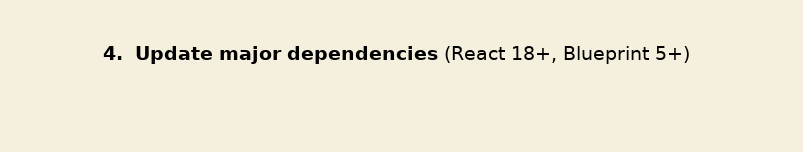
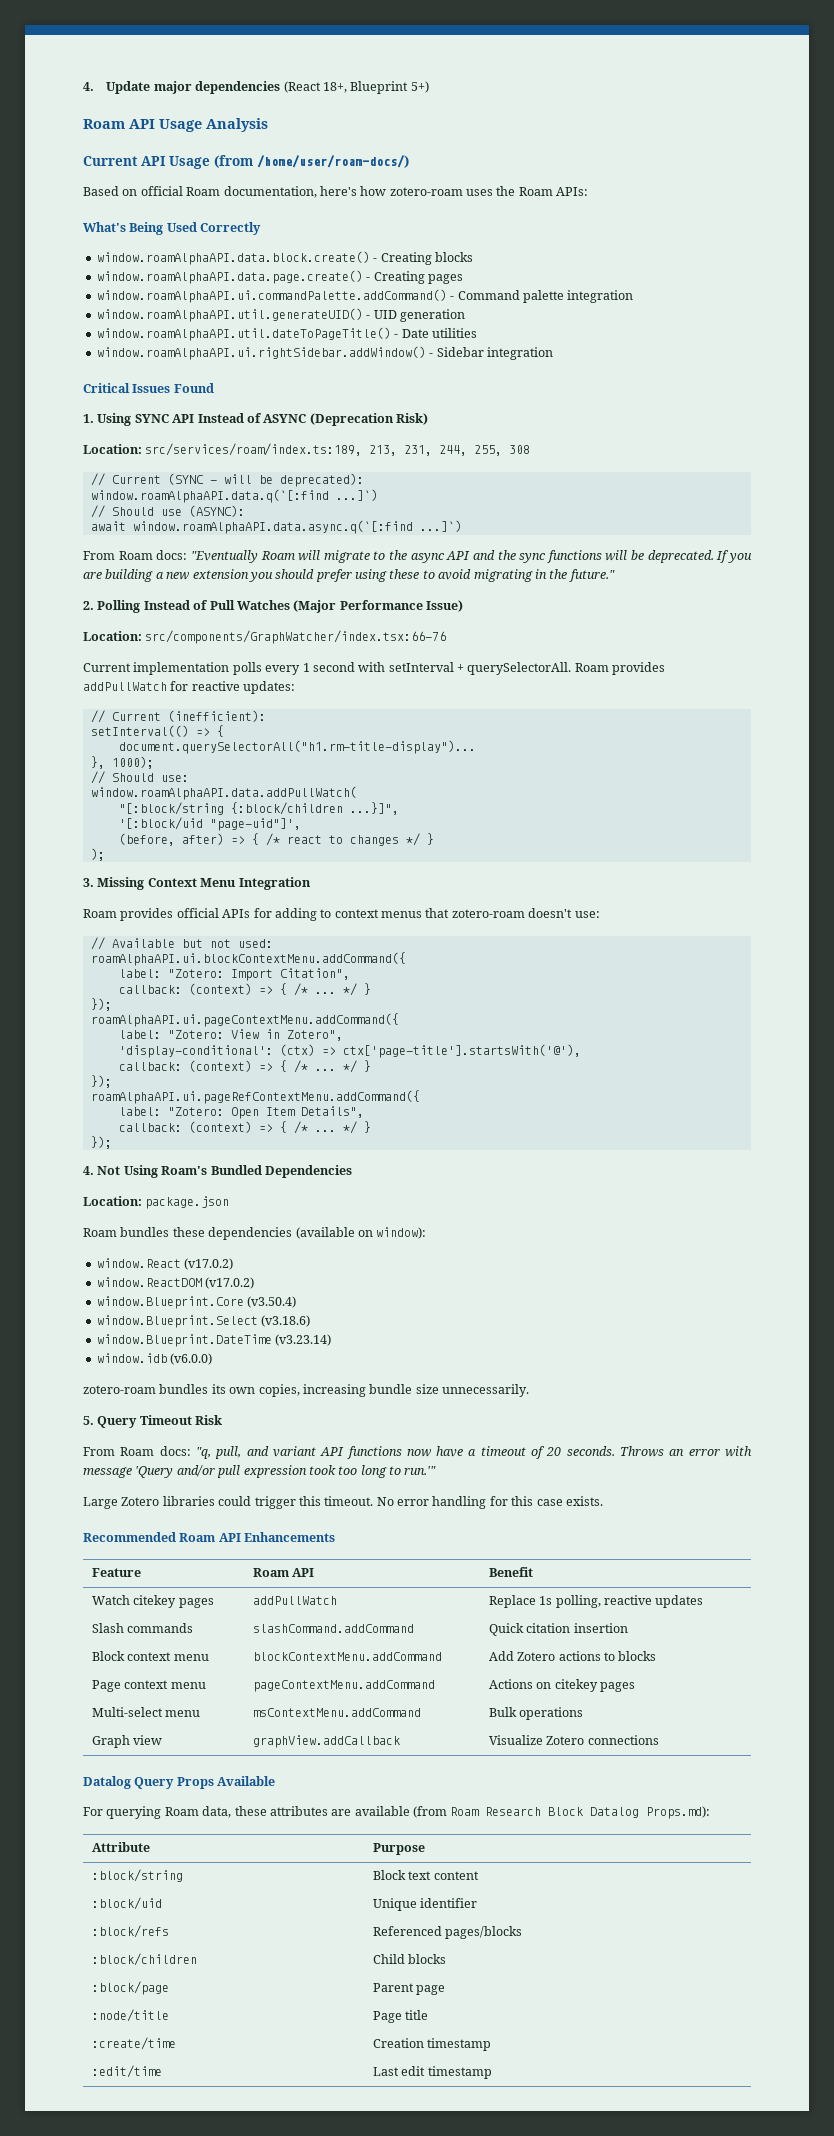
(690, 54) none -> [83,118,268,132] [83,155,409,169] [83,186,589,198] [83,222,262,235] [96,251,473,265] [96,270,463,284] [96,289,634,303] [96,308,465,322] [96,327,477,341] [96,346,553,360] [83,383,214,393] [83,413,428,426] [83,443,531,456] [90,473,364,487] [90,489,378,503] [90,505,245,518] [90,520,462,534] [83,550,753,563] [83,569,615,582] [83,600,463,613] [83,630,447,644] [83,662,666,675] [83,681,296,694] [90,710,266,723] [90,725,224,737] [118,740,476,754] [90,756,154,769] [90,771,189,784] [90,786,357,800] [118,802,399,815] [118,817,301,831] [118,833,434,846] [90,848,105,861] [83,877,311,890] [83,908,600,921] [90,937,273,950] [90,952,406,966] [118,968,350,981] [118,983,371,996] [90,998,112,1011] [90,1013,399,1027] [118,1029,343,1041] [118,1044,581,1058] [118,1060,371,1073] [90,1075,112,1088] [90,1090,420,1104] [118,1106,364,1119] [118,1121,371,1134] [90,1136,112,1149] [83,1165,352,1178] [83,1196,230,1209] [83,1227,427,1240] [96,1258,234,1270] [96,1277,255,1289] [96,1296,297,1309] [96,1315,311,1328] [96,1334,332,1347] [96,1353,213,1365] [83,1384,529,1397] [83,1415,223,1428] [83,1446,752,1459] [83,1465,437,1478] [83,1496,603,1509] [83,1532,336,1542] [91,1568,141,1577] [252,1568,315,1577] [488,1567,533,1577] [91,1595,214,1608] [252,1596,337,1605] [488,1595,704,1608] [91,1623,194,1633] [252,1624,414,1633] [488,1623,628,1636] [91,1651,209,1661] [252,1652,442,1661] [488,1651,657,1661] [91,1680,206,1692] [252,1680,435,1692] [488,1679,635,1692] [91,1707,201,1717] [252,1708,421,1717] [488,1707,584,1720] [91,1735,163,1748] [252,1735,400,1748] [488,1735,659,1745] [83,1776,276,1789] [83,1806,711,1819] [91,1842,150,1852] [372,1843,425,1855] [91,1869,183,1882] [372,1870,479,1880] [91,1897,162,1910] [372,1898,478,1911] [91,1925,169,1938] [372,1926,523,1939] [91,1953,197,1966] [372,1954,447,1964] [91,1981,169,1995] [372,1983,446,1995] [91,2009,169,2022] [372,2010,429,2023] [91,2037,176,2050] [372,2038,492,2051] [91,2065,162,2078] [372,2066,492,2079] // Roam API Usage Analysis // Current API Usage (from /home/user/roam-docs/) // Based on official Roam documentation, here's how zotero-roam uses the Roam APIs: // What's Being Used Correctly // window.roamAlphaAPI.data.block.create() - Creating blocks // window.roamAlphaAPI.data.page.create() - Creating pages // window.roamAlphaAPI.ui.commandPalette.addCommand() - Command palette integration // window.roamAlphaAPI.util.generateUID() - UID generation // window.roamAlphaAPI.util.dateToPageTitle() - Date utilities // window.roamAlphaAPI.ui.rightSidebar.addWindow() - Sidebar integration // Critical Issues Found // 1. Using SYNC API Instead of ASYNC (Deprecation Risk) // Location: src/services/roam/index.ts:189, 213, 231, 244, 255, 308 // // Current (SYNC - will be deprecated): // window.roamAlphaAPI.data.q(`[:find ...]`) // // Should use (ASYNC): // await window.roamAlphaAPI.data.async.q(`[:find ...]`) // From Roam docs: "Eventually Roam will migrate to the async API and the sync functions will be deprecated. If you are building a new extension you should prefer using these to avoid migrating in the future." // 2. Polling Instead of Pull Watches (Major Performance Issue) // Location: src/components/GraphWatcher/index.tsx:66-76 // Current implementation polls every 1 second with setInterval + querySelectorAll. Roam provides addPullWatch for reactive updates: // // Current (inefficient): // setInterval(() => { // document.querySelectorAll("h1.rm-title-display")... // }, 1000); // // Should use: // window.roamAlphaAPI.data.addPullWatch( // "[:block/string {:block/children ...}]", // '[:block/uid "page-uid"]', // (before, after) => { /* react to changes */ } // ); // 3. Missing Context Menu Integration // Roam provides official APIs for adding to context menus that zotero-roam doesn't use: // // Available but not used: // roamAlphaAPI.ui.blockContextMenu.addCommand({ // label: "Zotero: Import Citation", // callback: (context) => { /* ... */ } // }); // roamAlphaAPI.ui.pageContextMenu.addCommand({ // label: "Zotero: View in Zotero", // 'display-conditional': (ctx) => ctx['page-title'].startsWith('@'), // callback: (context) => { /* ... */ } // }); // roamAlphaAPI.ui.pageRefContextMenu.addCommand({ // label: "Zotero: Open Item Details", // callback: (context) => { /* ... */ } // }); // 4. Not Using Roam's Bundled Dependencies // Location: package.json // Roam bundles these dependencies (available on window): // window.React (v17.0.2) // window.ReactDOM (v17.0.2) // window.Blueprint.Core (v3.50.4) // window.Blueprint.Select (v3.18.6) // window.Blueprint.DateTime (v3.23.14) // window.idb (v6.0.0) // zotero-roam bundles its own copies, increasing bundle size unnecessarily. // 5. Query Timeout Risk // From Roam docs: "q, pull, and variant API functions now have a timeout of 20 seconds. Throws an error with message 'Query and/or pull expression took too long to run.'" // Large Zotero libraries could trigger this timeout. No error handling for this case exists. // Recommended Roam API Enhancements // Feature | Roam API | Benefit // Watch citekey pages | addPullWatch | Replace 1s polling, reactive updates // Slash commands | slashCommand.addCommand | Quick citation insertion // Block context menu | blockContextMenu.addCommand | Add Zotero actions to blocks // Page context menu | pageContextMenu.addCommand | Actions on citekey pages // Multi-select menu | msContextMenu.addCommand | Bulk operations // Graph view | graphView.addCallback | Visualize Zotero connections // Datalog Query Props Available // For querying Roam data, these attributes are available (from Roam Research Block Datalog Props.md): // Attribute | Purpose // :block/string | Block text content // :block/uid | Unique identifier // :block/refs | Referenced pages/blocks // :block/children | Child blocks // :block/page | Parent page // :node/title | Page title // :create/time | Creation timestamp // :edit/time | Last edit timestamp

